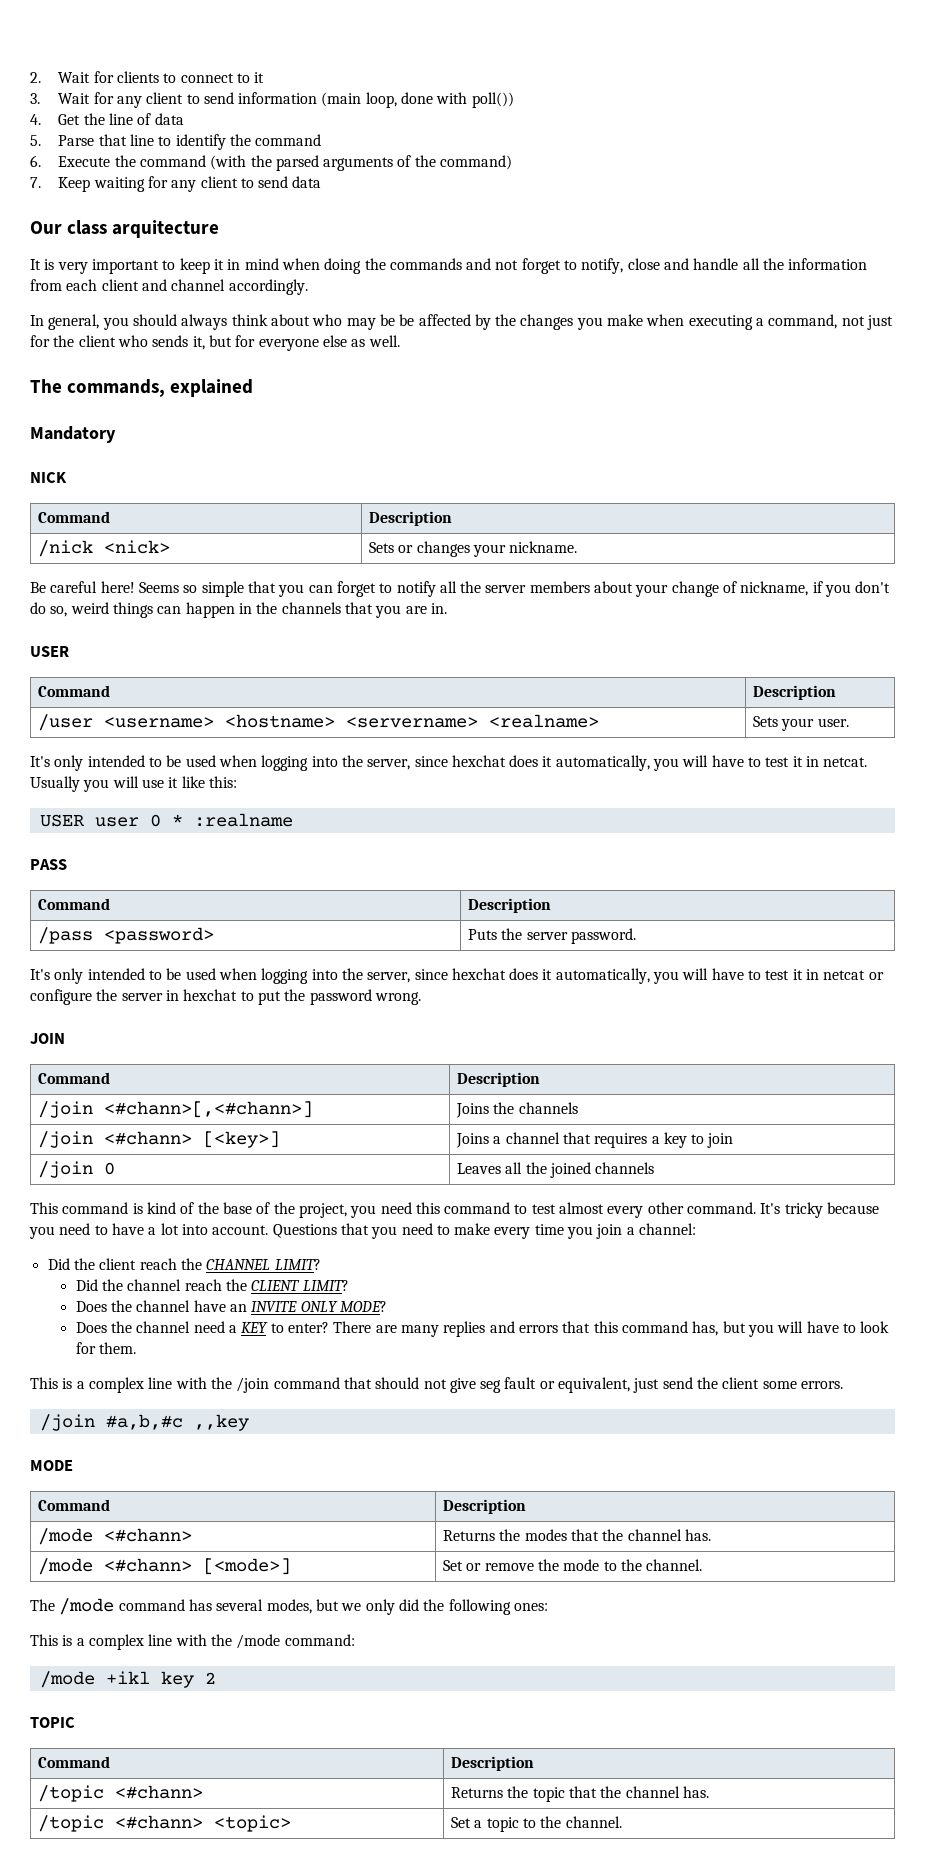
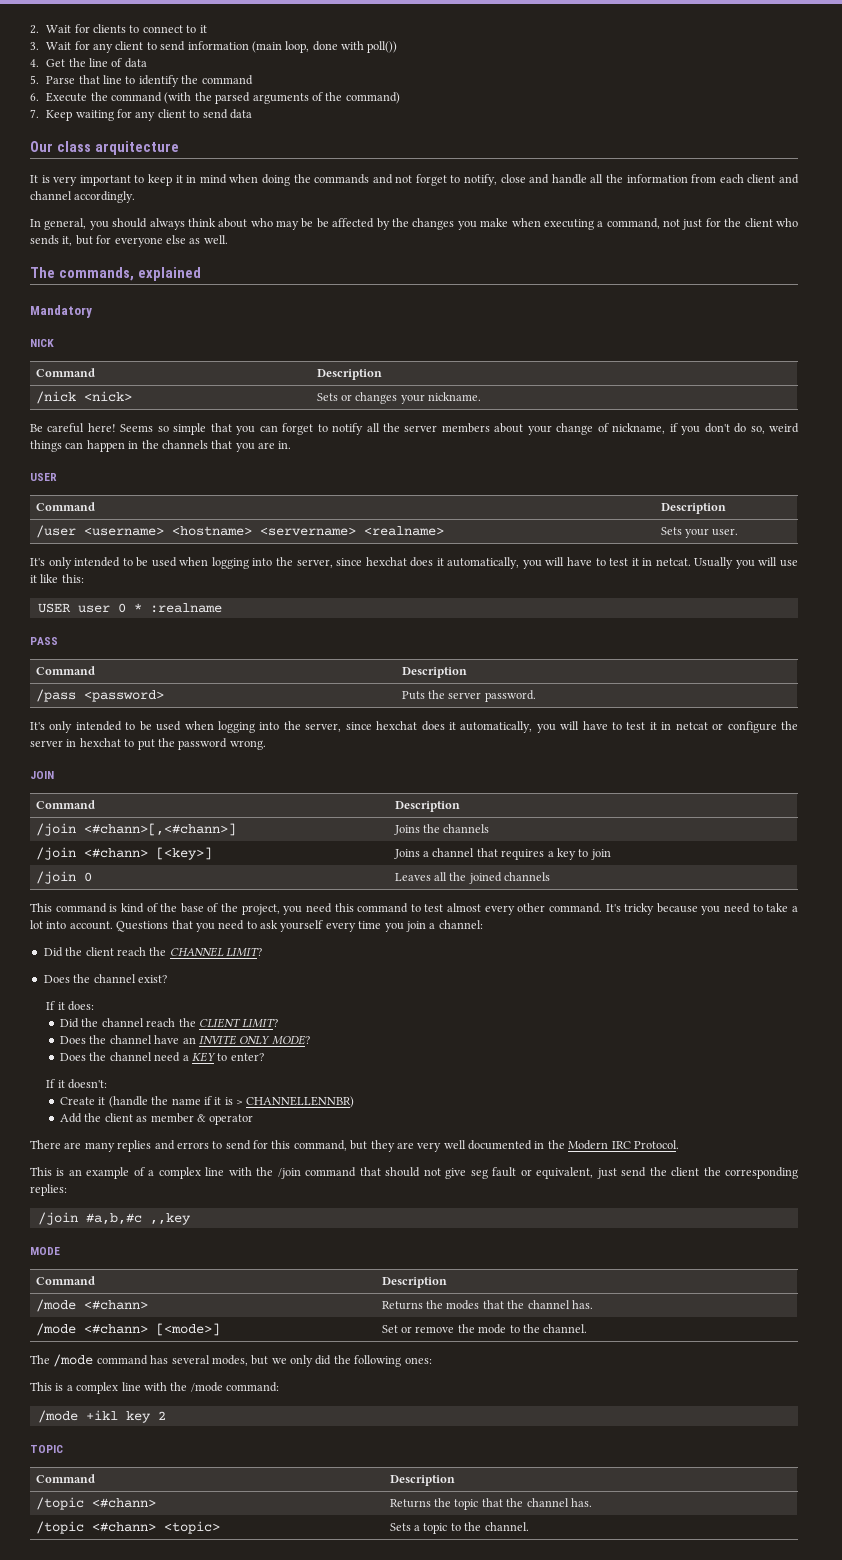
[111,1223,144,1235] have -> [766,903,789,912] take
[454,1223,491,1235] make -> [260,920,324,932] ask yourself
(321, 1264) none -> [43,974,167,983] [46,1001,95,1011] // Does the channel exist? // If it does:
(330, 1327) none -> [46,1079,108,1089] [60,1096,355,1108] [60,1113,254,1125] // If it doesn't: // Create it (handle the name if it is > CHANNELLENNBR) // Add the client as member & operator //
[562,1321,890,1337] [75,1342,137,1354] [30,1377,73,1389] that this command has, but you will have to look for them. // This is -> [212,1140,679,1152] [30,1167,145,1179] to send for this command, but they are very well documented in the Modern IRC Protocol. // This is an example of
[762,1381,844,1389] some errors. -> [703,1167,799,1179] [30,1184,67,1196] the corresponding replies:
[450,1817,471,1828] Set -> [389,1523,411,1531] Sets

